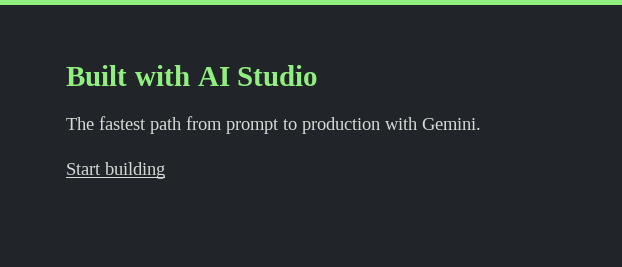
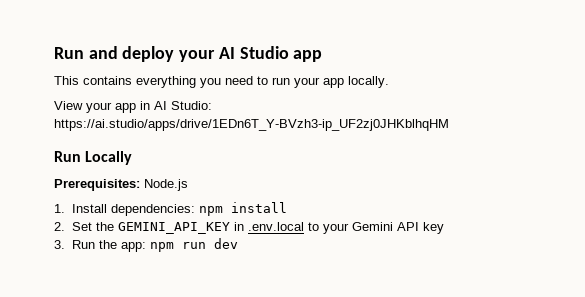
[66,65,319,86] [66,116,481,134] [66,162,165,179] Built with AI Studio // The fastest path from prompt to production with Gemini. // Start building -> [54,46,323,62] [54,76,389,88] [54,101,212,113] [54,119,449,131] [54,151,133,165] [54,179,188,191] [54,202,287,216] [54,222,444,234] [54,238,238,252] Run and deploy your AI Studio app // This contains everything you need to run your app locally. // View your app in AI Studio: https://ai.studio/apps/drive/1EDn6T_Y-BVzh3-ip_UF2zj0JHKblhqHM // Run Locally // Prerequisites: Node.js // 1. Install dependencies: npm install // 2. Set the GEMINI_API_KEY in .env.local to your Gemini API key // 3. Run the app: npm run dev

